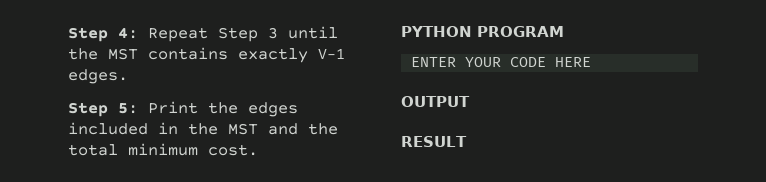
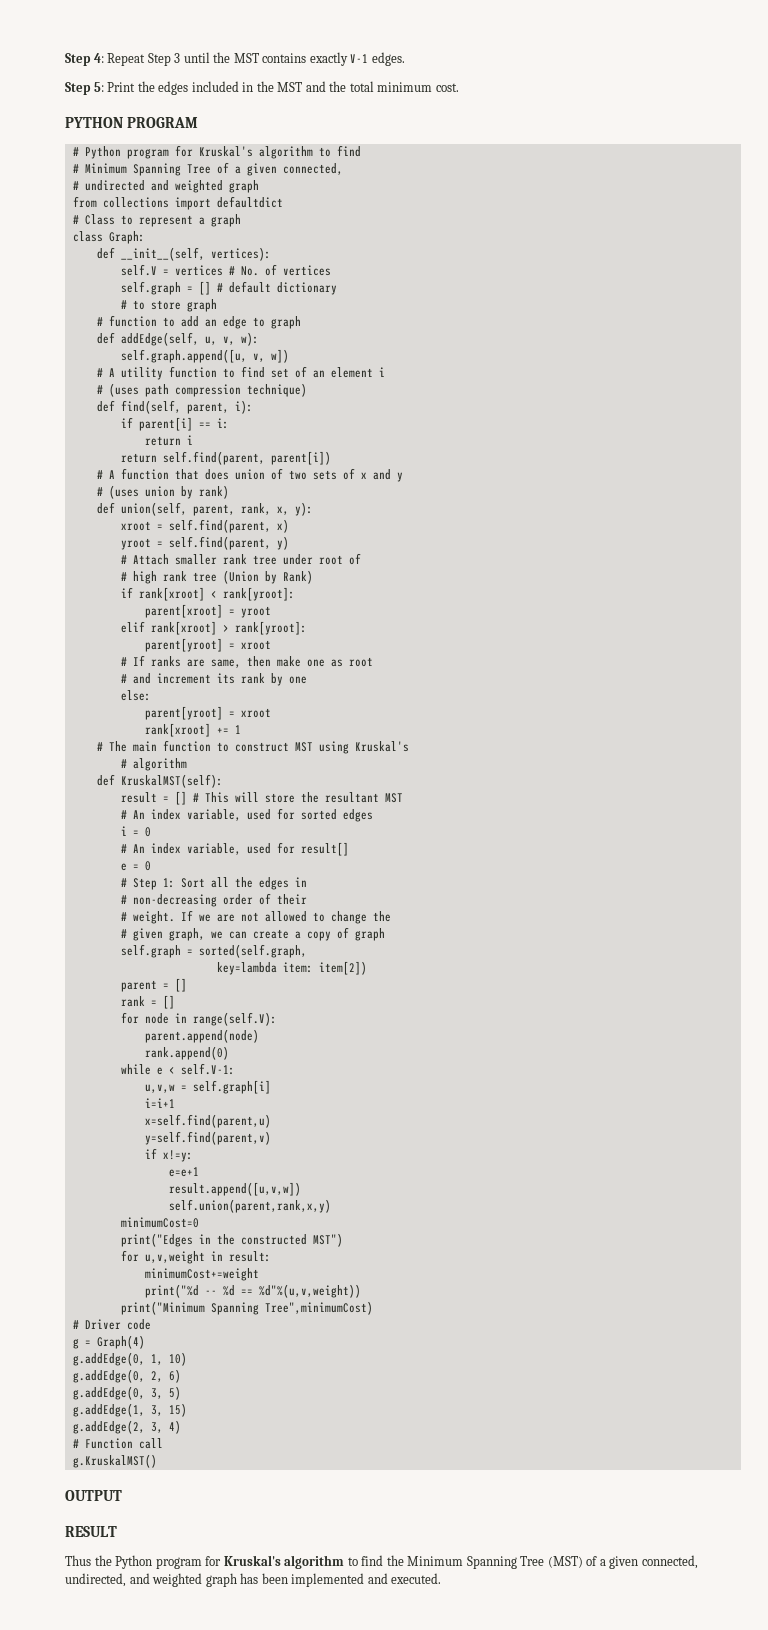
[411,57,592,67] [401,96,470,107] [401,136,467,147] ENTER YOUR CODE HERE // OUTPUT // RESULT -> [72,145,361,159] [72,162,343,176] [72,180,259,193] [72,196,283,210] [72,214,241,227] [72,231,145,244] [96,247,271,261] [120,264,331,276] [120,281,337,295] [120,299,217,312] [96,315,301,329] [96,332,259,346] [120,349,289,363] [96,366,385,380] [96,383,307,397] [96,400,253,414] [120,417,229,431] [144,435,193,446] [120,451,331,465] [96,468,403,482] [96,485,229,499] [96,502,313,516] [120,519,289,533] [120,536,289,550] [120,553,361,565] [120,570,313,584] [120,587,295,601] [144,604,271,618] [120,621,307,635] [144,638,271,652] [120,655,373,668] [120,673,307,686] [120,690,151,701] [144,706,271,720] [144,723,241,737] [96,740,409,754] [120,758,187,771] [96,774,223,788] [120,791,403,805] [120,808,373,822] [120,826,151,837] [120,842,349,856] [120,861,151,871] [120,877,307,890] [120,893,307,907] [120,910,391,924] [120,927,385,941] [120,944,307,958] [216,961,367,975] [120,978,187,992] [120,995,175,1009] [120,1012,277,1026] [144,1029,259,1043] [144,1046,229,1060] [120,1063,235,1075] [144,1080,271,1094] [144,1098,175,1108] [144,1114,271,1128] [144,1131,271,1145] [144,1148,193,1162] [168,1167,199,1177] [168,1182,301,1196] [168,1199,331,1213] [120,1217,199,1228] [120,1233,343,1247] [120,1250,271,1264] [144,1268,259,1281] [144,1284,361,1298] [120,1301,373,1315] [72,1319,151,1330] [72,1335,145,1349] [72,1352,187,1366] [72,1369,181,1383] [72,1386,181,1400] [72,1403,187,1417] [72,1420,181,1434] [72,1438,163,1449] [72,1454,157,1468] [65,1490,122,1501] [65,1526,117,1537] [65,1555,698,1569] [65,1573,442,1587] # Python program for Kruskal's algorithm to find // # Minimum Spanning Tree of a given connected, // # undirected and weighted graph // from collections import defaultdict // # Class to represent a graph // class Graph: // def __init__(self, vertices): // self.V = vertices # No. of vertices // self.graph = [] # default dictionary // # to store graph // # function to add an edge to graph // def addEdge(self, u, v, w): // self.graph.append([u, v, w]) // # A utility function to find set of an element i // # (uses path compression technique) // def find(self, parent, i): // if parent[i] == i: // return i // return self.find(parent, parent[i]) // # A function that does union of two sets of x and y // # (uses union by rank) // def union(self, parent, rank, x, y): // xroot = self.find(parent, x) // yroot = self.find(parent, y) // # Attach smaller rank tree under root of // # high rank tree (Union by Rank) // if rank[xroot] < rank[yroot]: // parent[xroot] = yroot // elif rank[xroot] > rank[yroot]: // parent[yroot] = xroot // # If ranks are same, then make one as root // # and increment its rank by one // else: // parent[yroot] = xroot // rank[xroot] += 1 // # The main function to construct MST using Kruskal's // # algorithm // def KruskalMST(self): // result = [] # This will store the resultant MST // # An index variable, used for sorted edges // i = 0 // # An index variable, used for result[] // e = 0 // # Step 1: Sort all the edges in // # non-decreasing order of their // # weight. If we are not allowed to change the // # given graph, we can create a copy of graph // self.graph = sorted(self.graph, // key=lambda item: item[2]) // parent = [] // rank = [] // for node in range(self.V): // parent.append(node) // rank.append(0) // while e < self.V-1: // u,v,w = self.graph[i] // i=i+1 // x=self.find(parent,u) // y=self.find(parent,v) // if x!=y: // e=e+1 // result.append([u,v,w]) // self.union(parent,rank,x,y) // minimumCost=0 // print("Edges in the constructed MST") // for u,v,weight in result: // minimumCost+=weight // print("%d -- %d == %d"%(u,v,weight)) // print("Minimum Spanning Tree",minimumCost) // # Driver code // g = Graph(4) // g.addEdge(0, 1, 10) // g.addEdge(0, 2, 6) // g.addEdge(0, 3, 5) // g.addEdge(1, 3, 15) // g.addEdge(2, 3, 4) // # Function call // g.KruskalMST() // OUTPUT // RESULT // Thus the Python program for Kruskal's algorithm to find the Minimum Spanning Tree (MST) of a given connected, undirected, and weighted graph has been implemented and executed.

